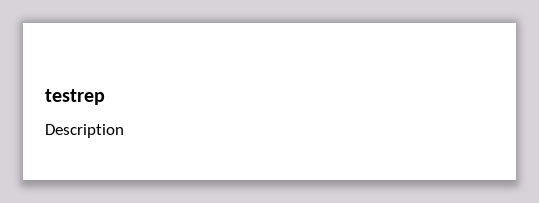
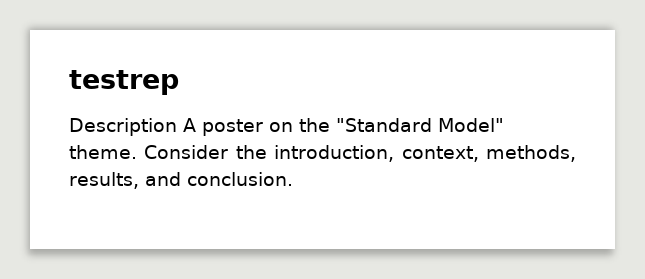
(124, 131) none -> [183,118,504,136] [69,145,576,162] [69,172,293,189] A poster on the "Standard Model" theme. Consider the introduction, context, methods, results, and conclusion.

